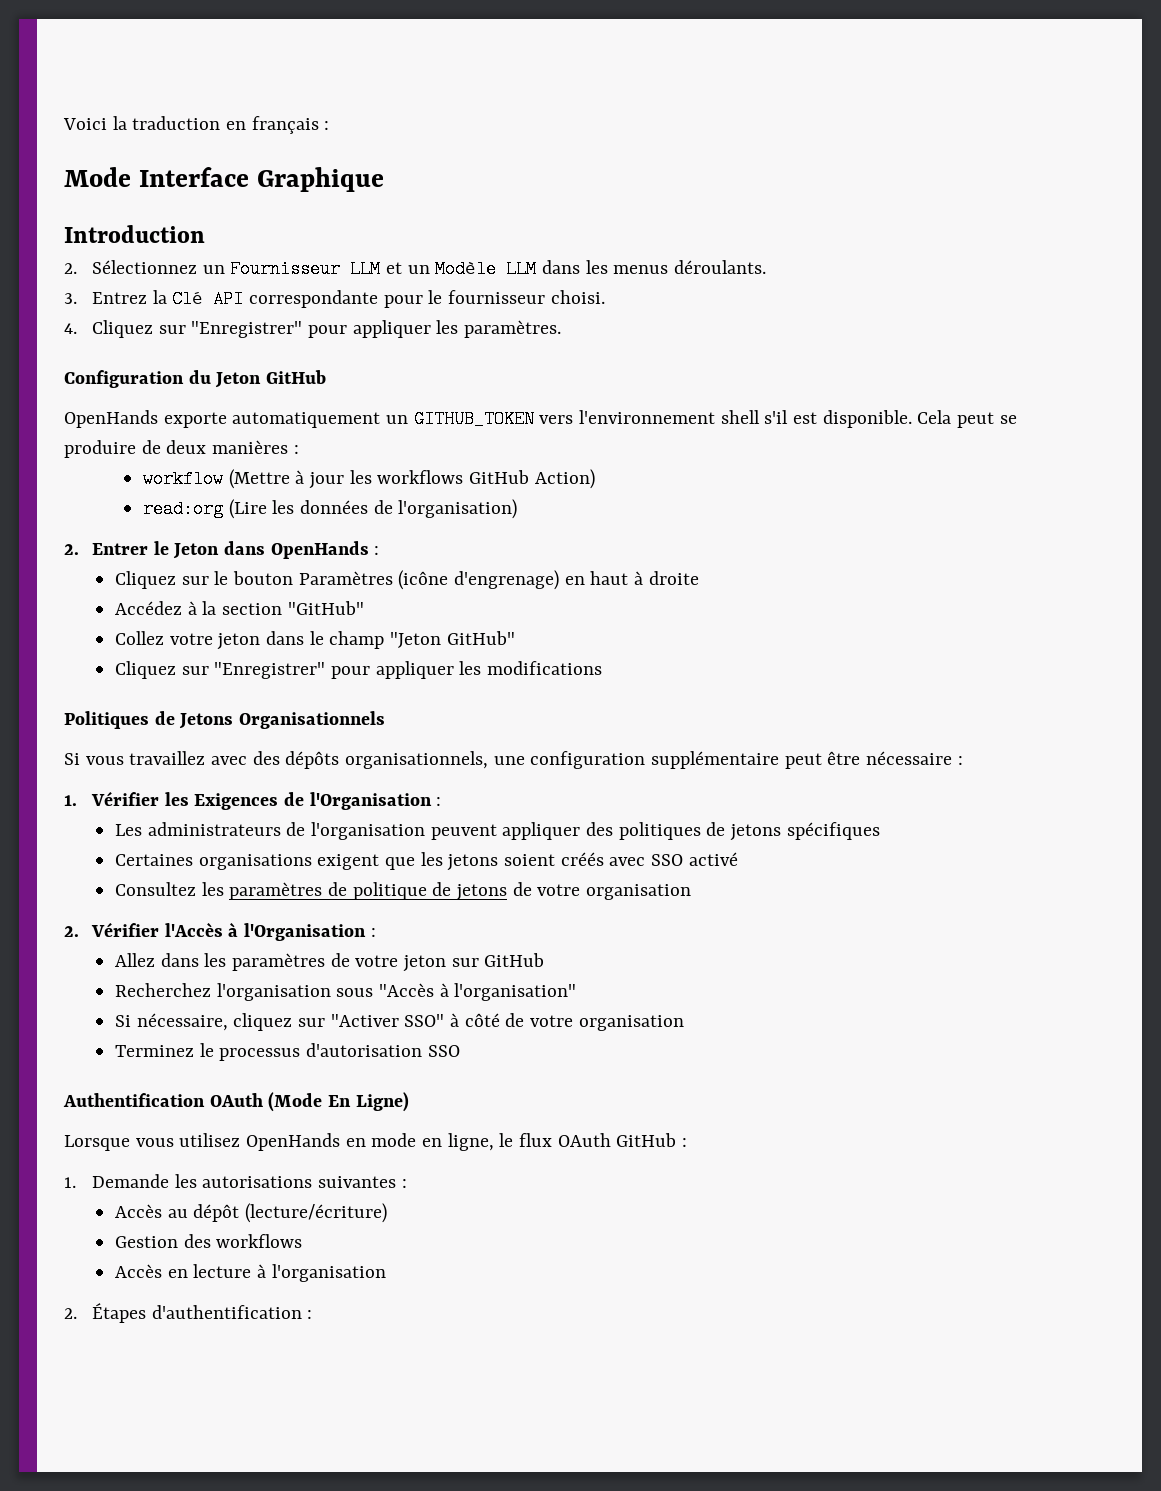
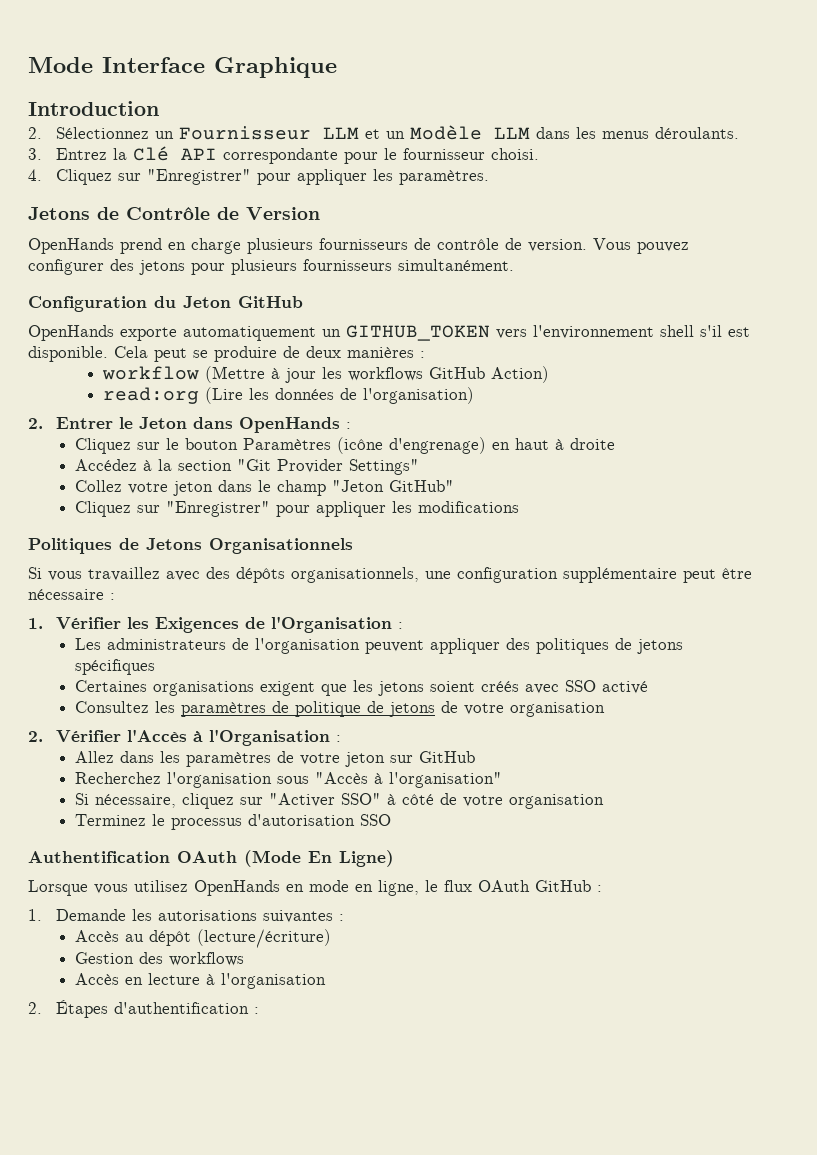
[63,116,330,134] Voici la traduction en français : // -> (28, 65) none
(561, 329) none -> [28,207,320,220] [28,238,689,254] [28,259,514,275] // Jetons de Contrôle de Version // OpenHands prend en charge plusieurs fournisseurs de contrôle de version. Vous pouvez configurer des jetons pour plusieurs fournisseurs simultanément.
[287,601,364,615] "GitHub" -> [236,459,419,475] "Git Provider Settings"

